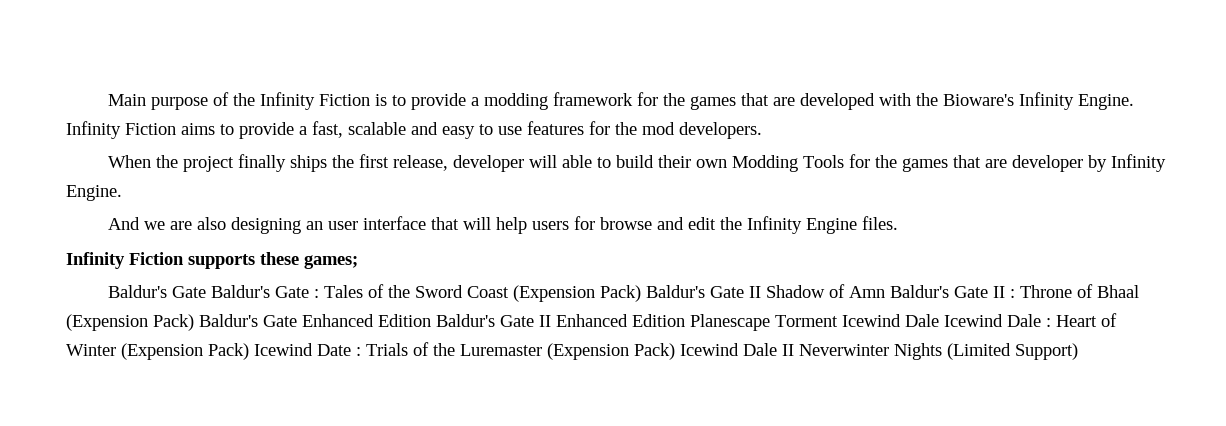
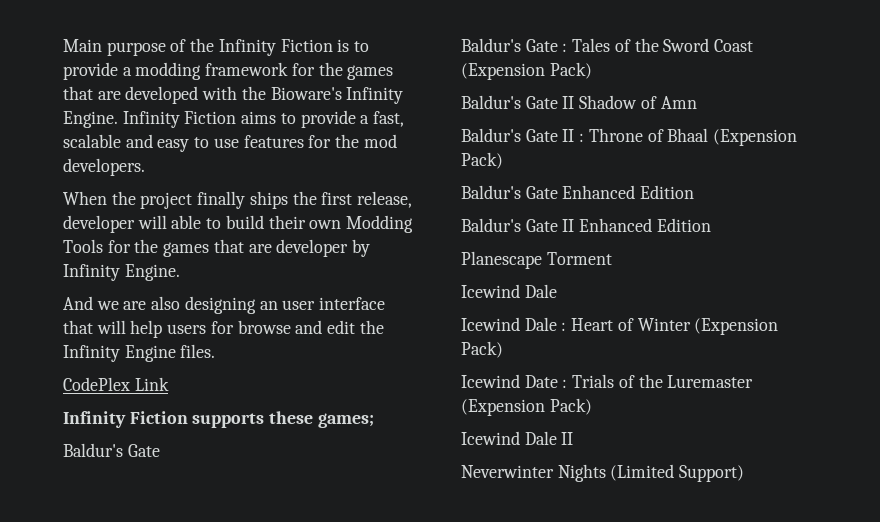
(898, 223) none -> [63,377,169,391] // CodePlex Link
(206, 292) none -> (160, 450) //
(641, 293) none -> (592, 70) //
(885, 292) none -> (697, 102) //
(194, 322) none -> (503, 160) //
(431, 320) none -> (695, 192) //
(685, 320) none -> (711, 225) //
[842,314,939,327] Icewind Dale -> [461,284,557,298] // Icewind Dale //
(249, 351) none -> (503, 349) //
(675, 351) none -> (592, 406) //
(794, 350) none -> (574, 438) //

